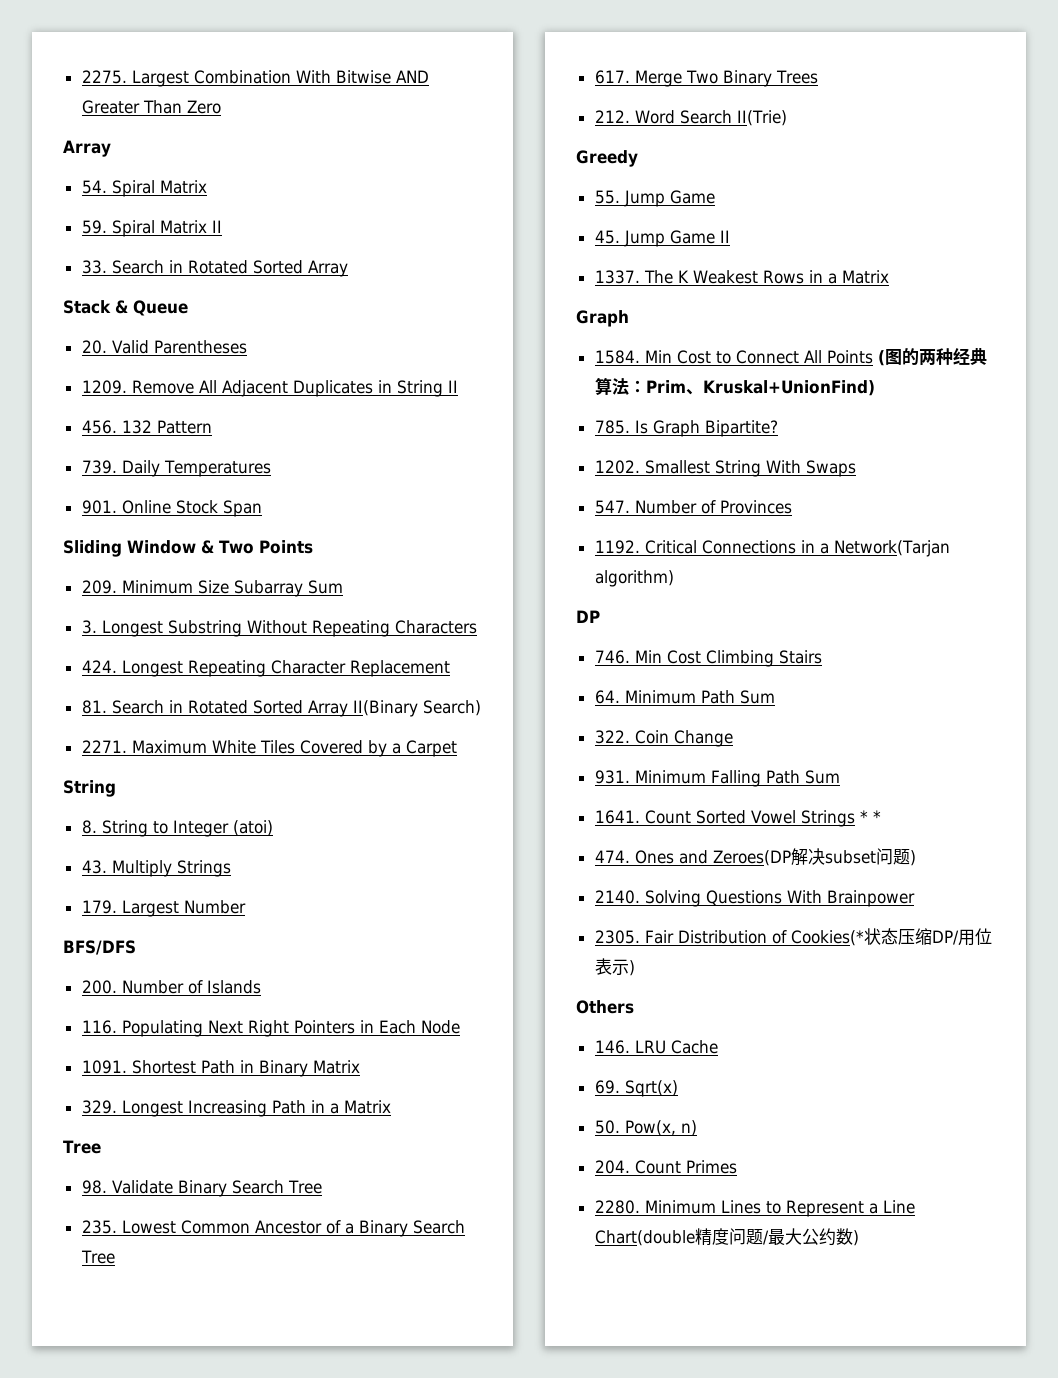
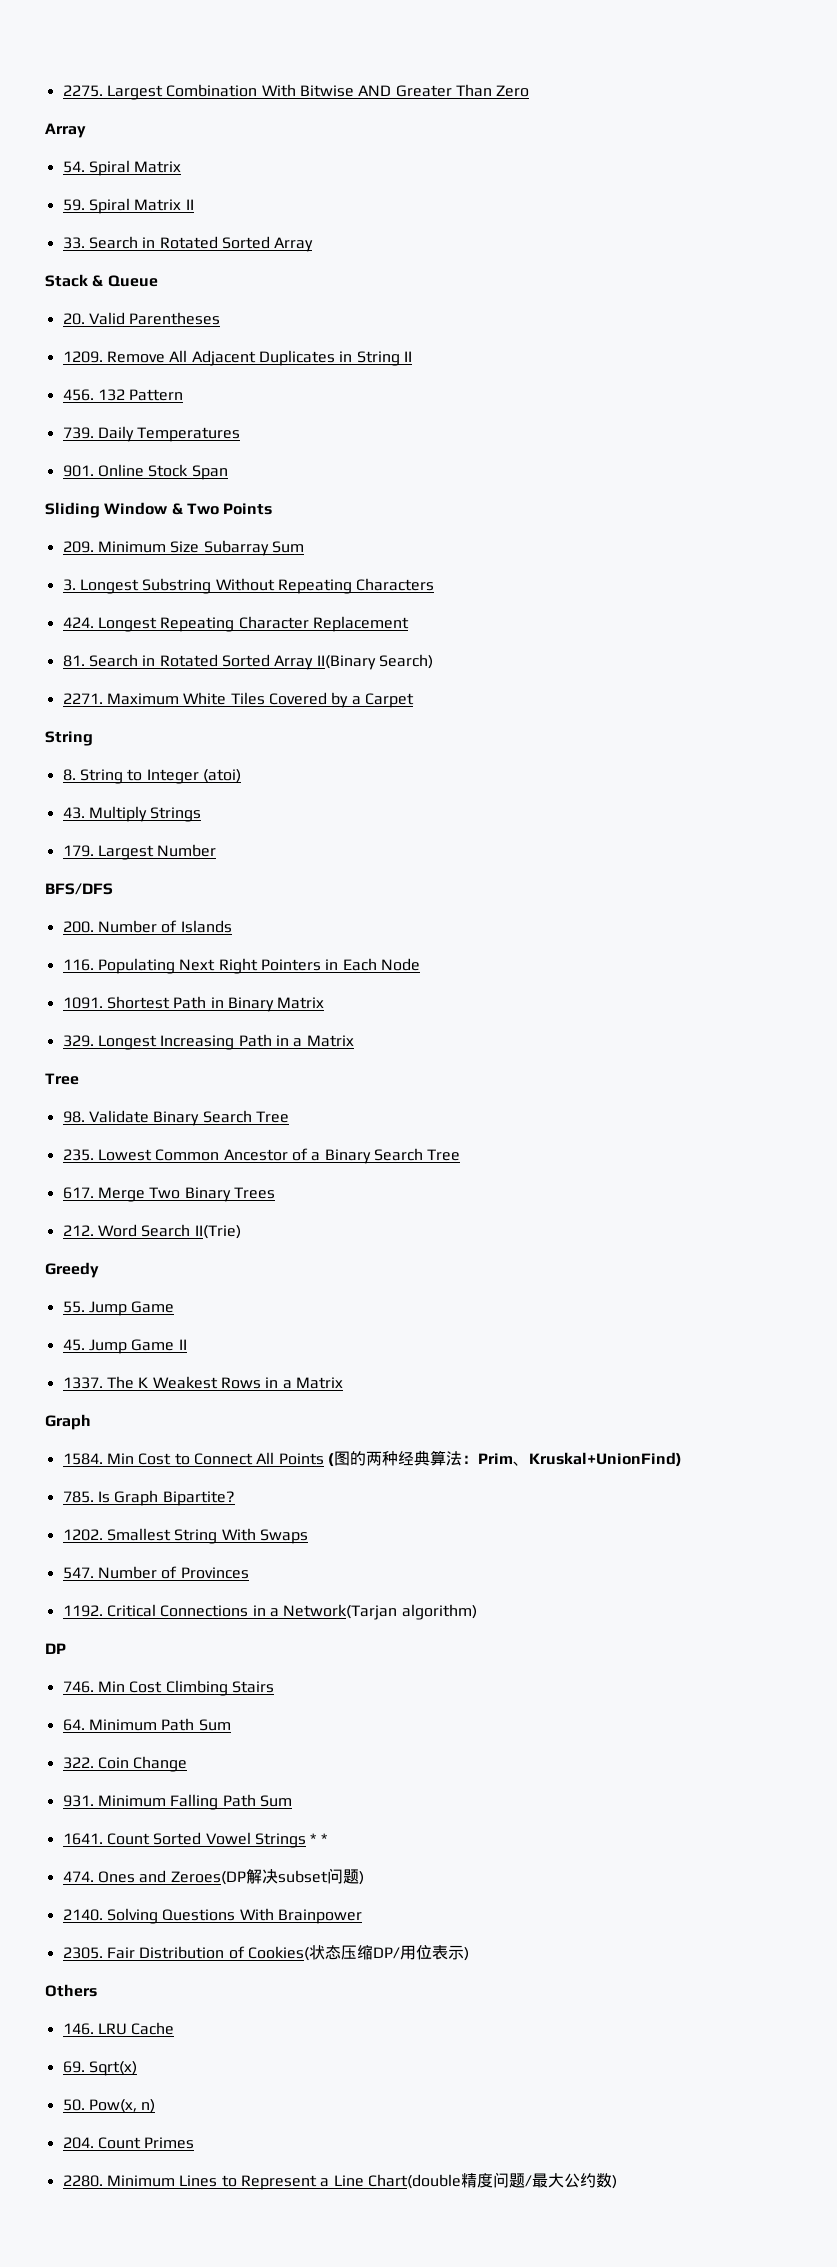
[790,930,864,946] Cookies(* -> [247,1946,309,1961] Cookies(

